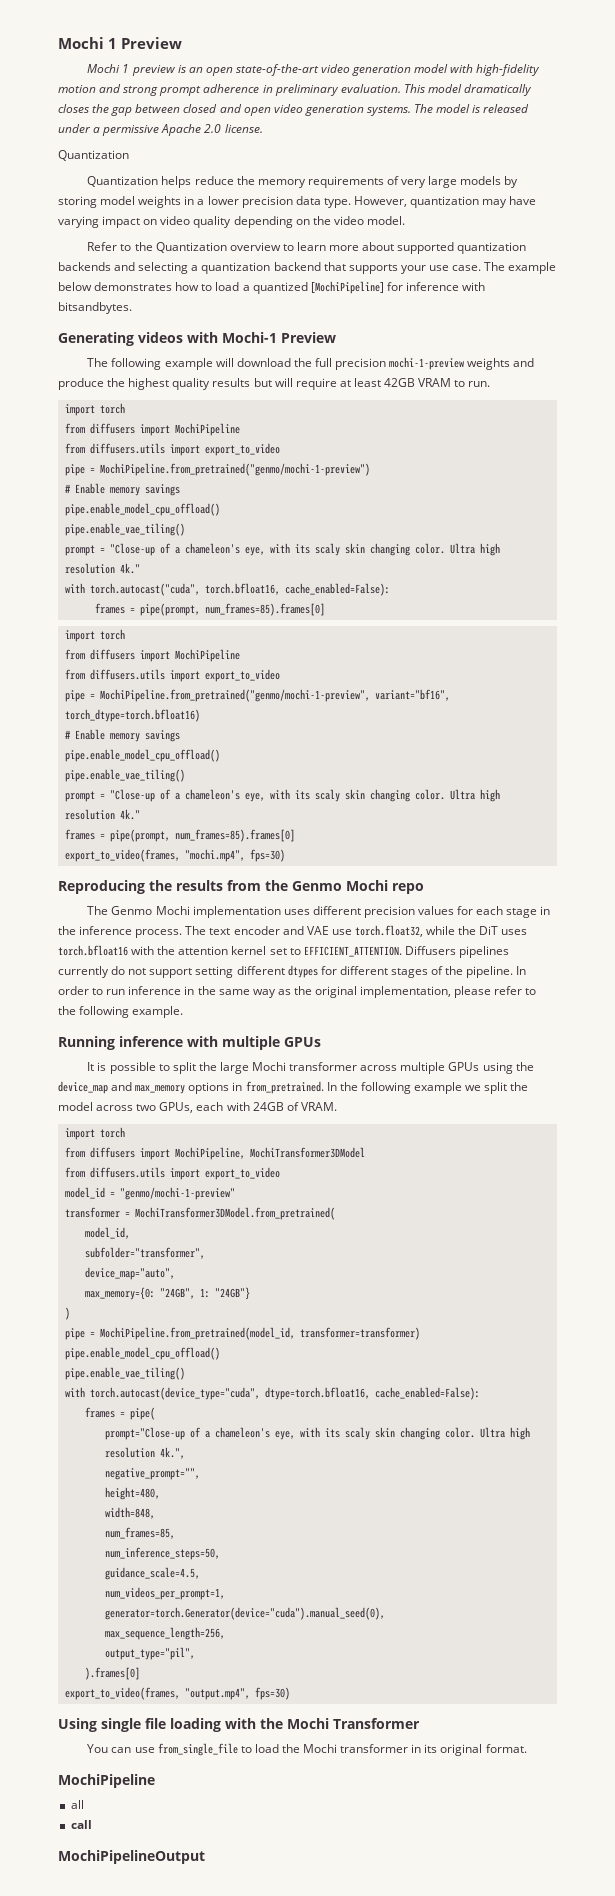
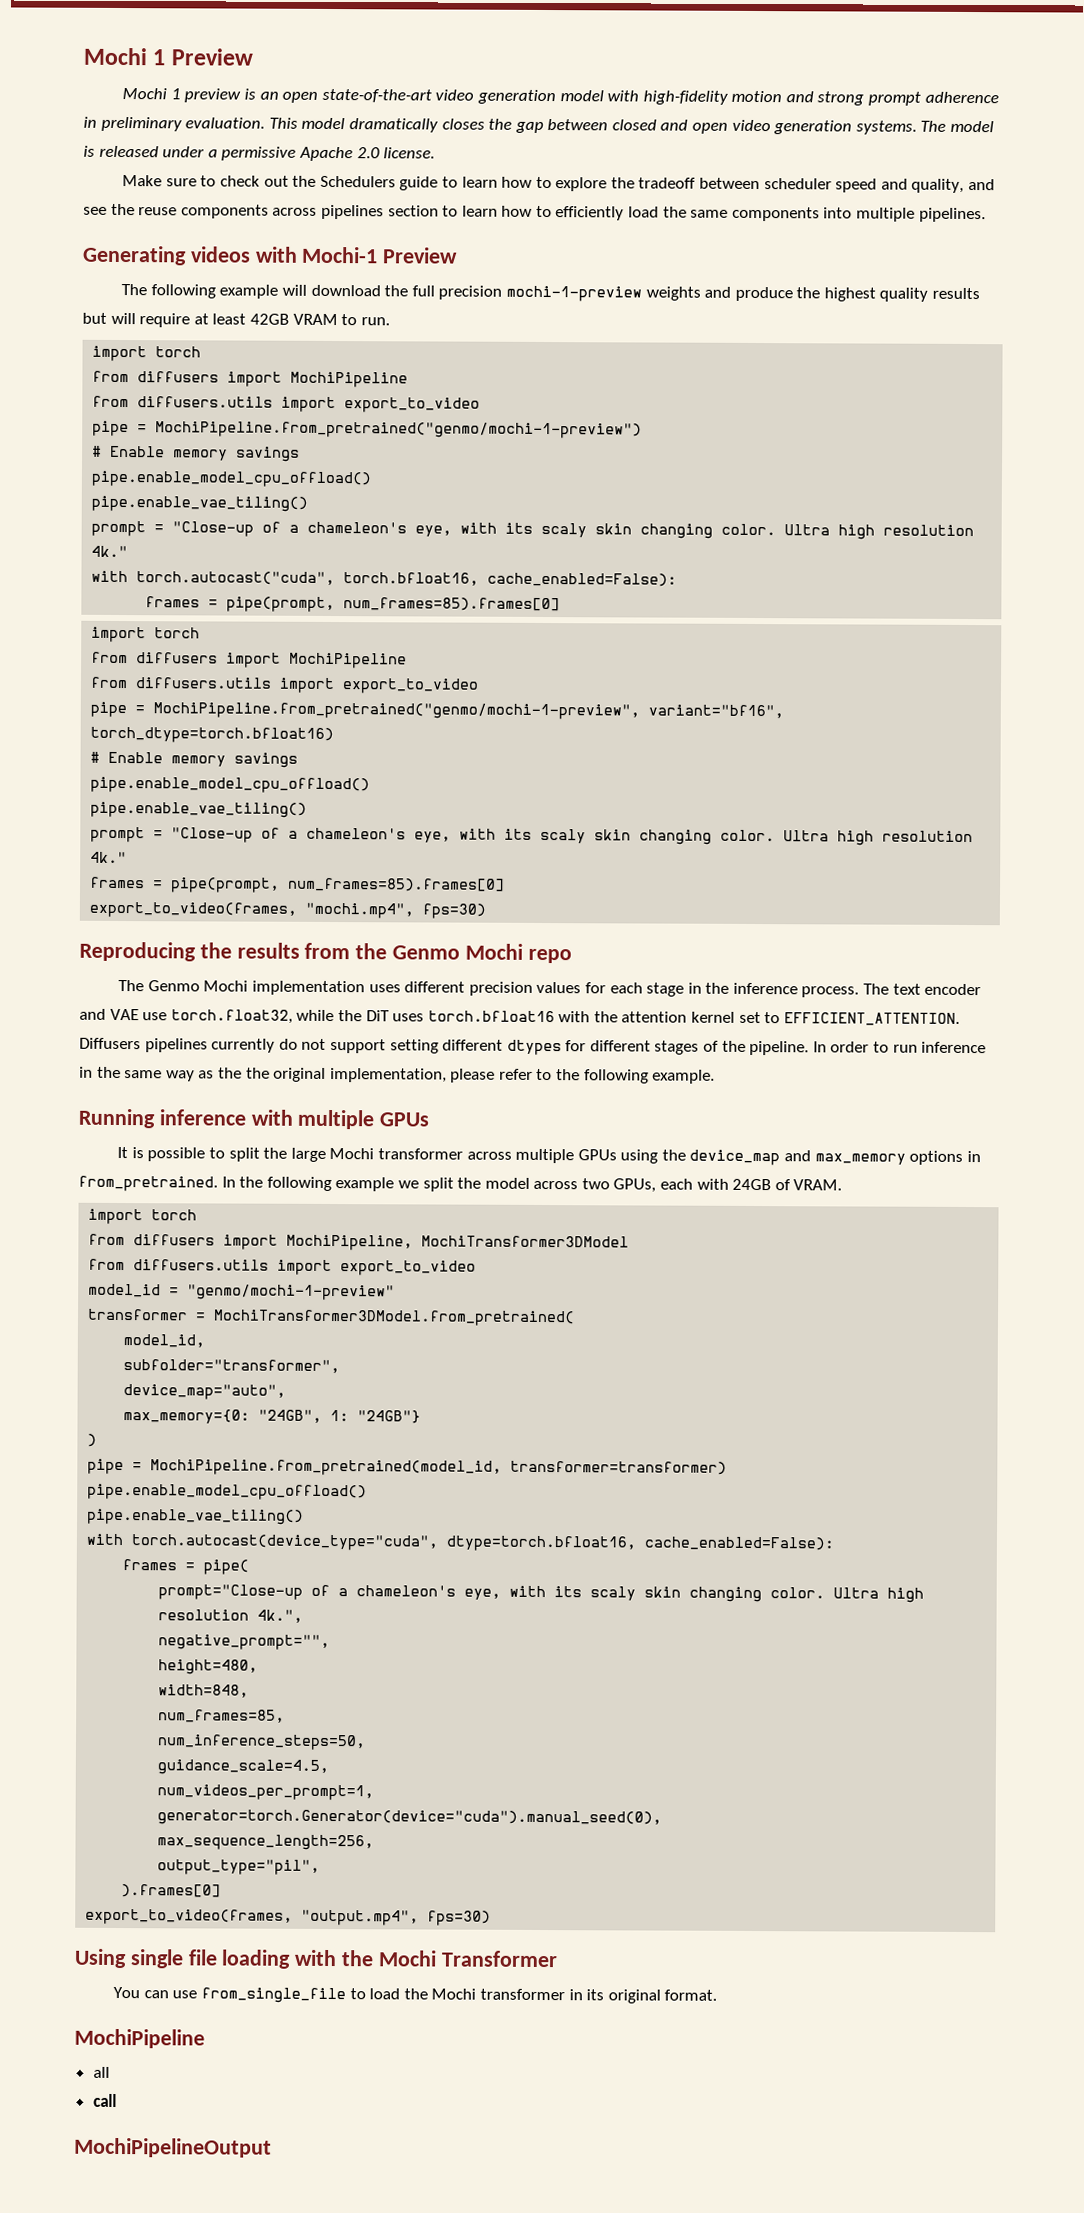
[58,150,129,161] [87,176,519,188] [58,196,537,208] [58,216,405,228] [87,242,527,254] [58,262,557,274] [58,281,486,294] [58,302,132,314] Quantization // Quantization helps reduce the memory requirements of very large models by storing model weights in a lower precision data type. However, quantization may have varying impact on video quality depending on the video model. // Refer to the Quantization overview to learn more about supported quantization backends and selecting a quantization backend that supports your use case. The example below demonstrates how to load a quantized [MochiPipeline] for inference with bitsandbytes. -> [122,175,996,193] [83,203,986,223] Make sure to check out the Schedulers guide to learn how to explore the tradeoff between scheduler speed and quality, and see the reuse components across pipelines section to learn how to efficiently load the same components into multiple pipelines.
(312, 990) none -> [245,1067,270,1079] the

